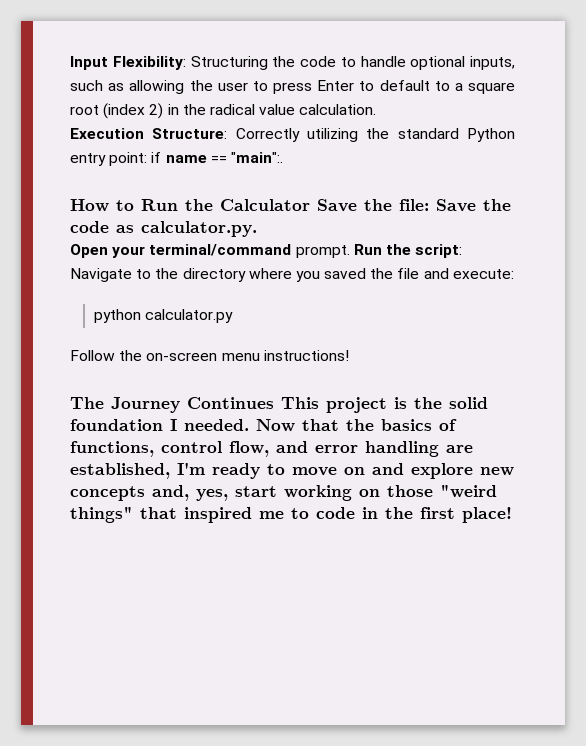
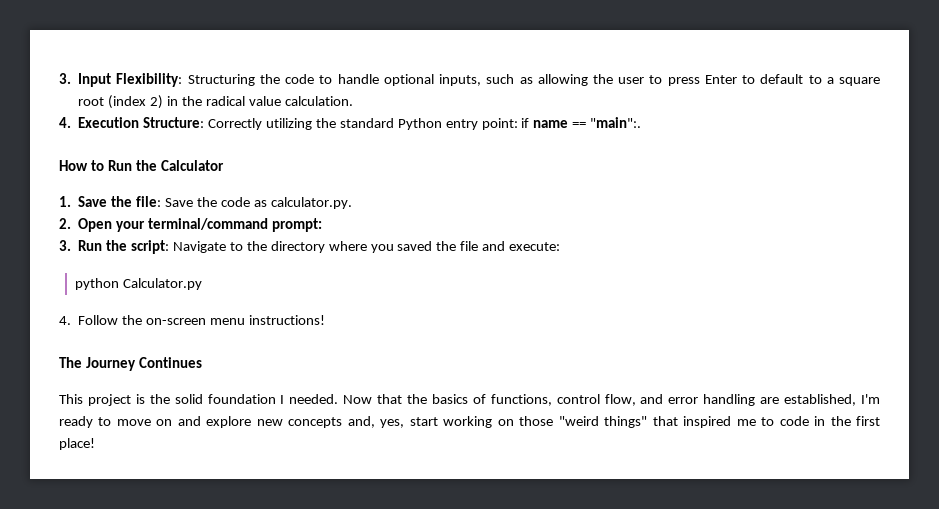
(70, 63) none -> [59,73,71,84] 3.
(377, 109) none -> [59,117,71,128] 4.
(310, 205) none -> [59,196,71,207] // 1.
(257, 229) none -> [59,218,71,229] 2.
[295,245,350,258] prompt. -> [271,218,322,232] [59,240,71,251] prompt: // 3.
[144,309,233,323] calculator.py // -> [122,278,202,290] [59,316,71,325] Calculator.py // 4.
(274, 403) none -> (203, 362) //

